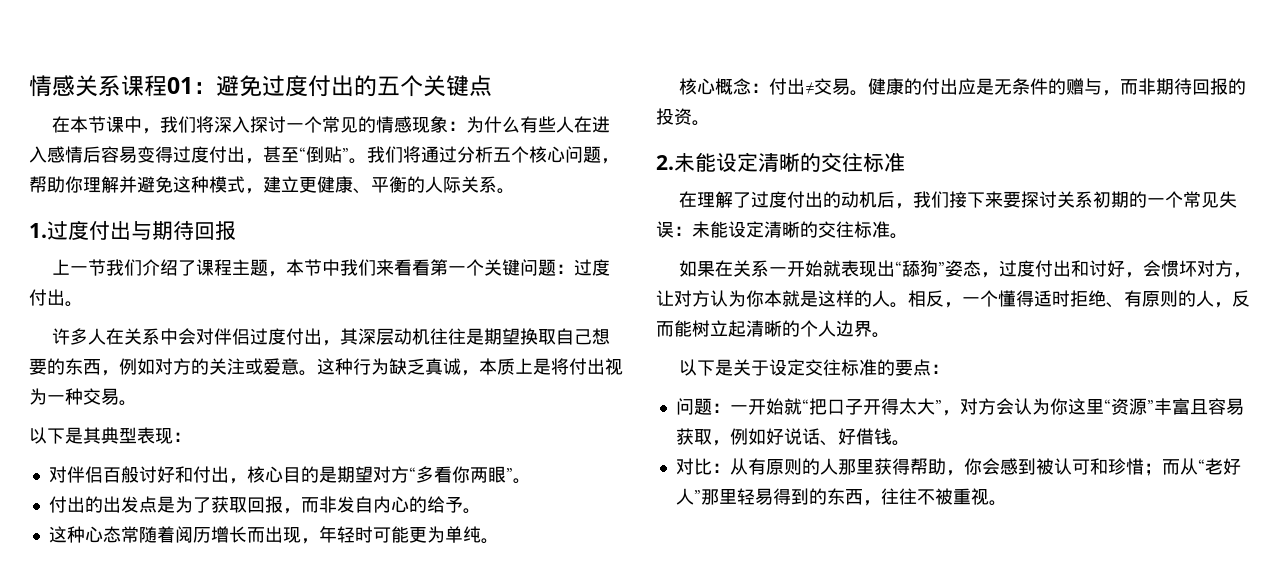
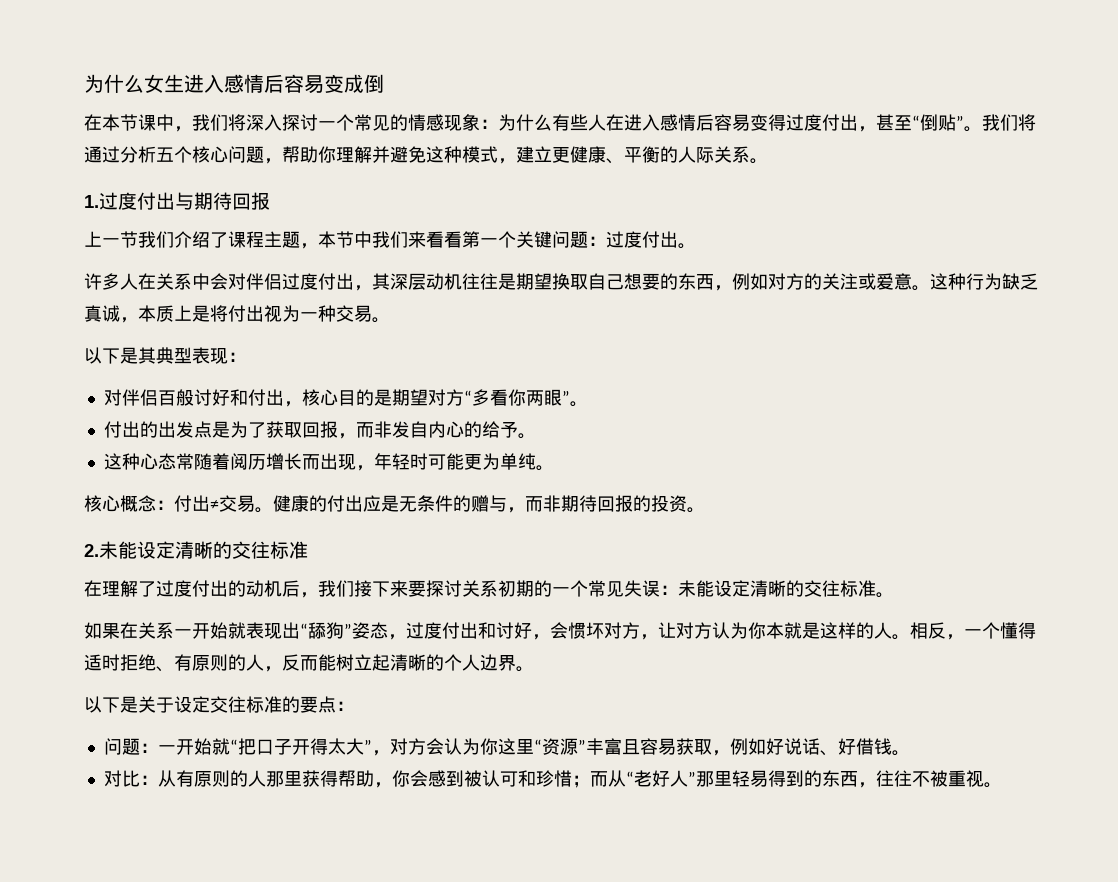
[29,75,492,97] 情感关系课程01：避免过度付出的五个关键点 -> [84,74,384,94] 为什么女生进入感情后容易变成倒

